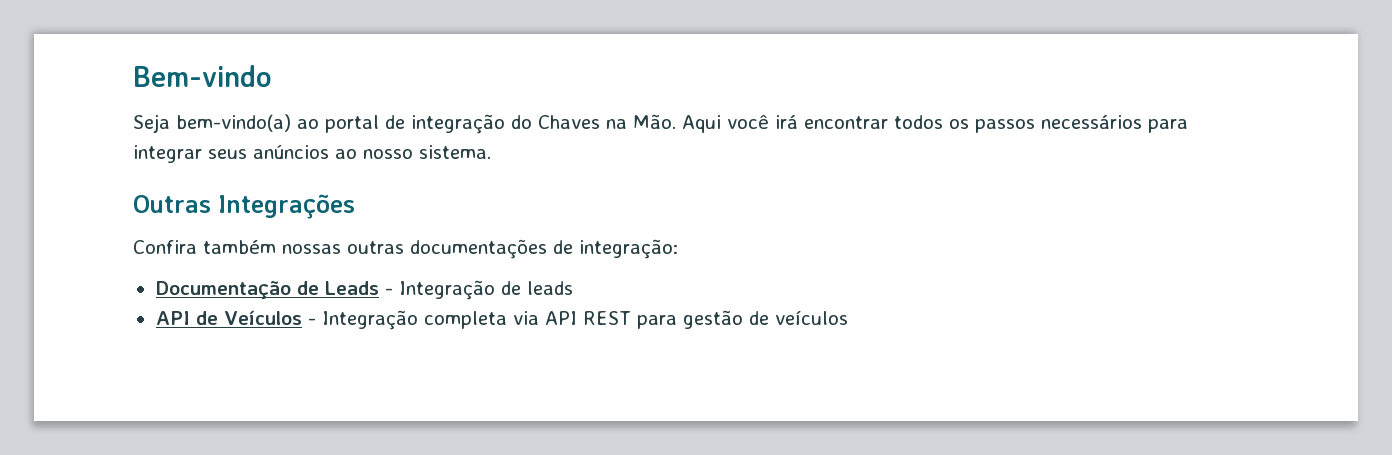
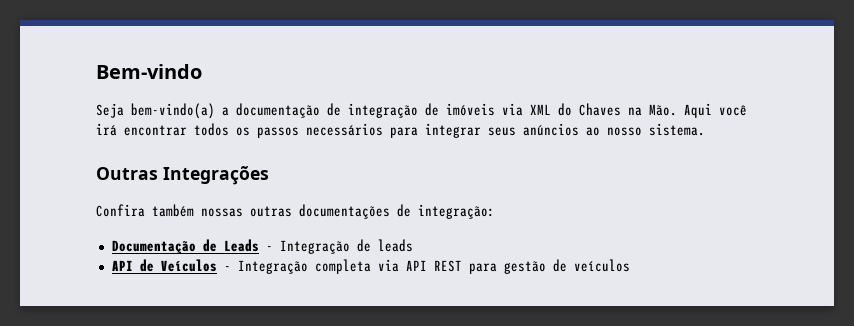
[297,114,505,134] ao portal de integração -> [222,103,551,118] a documentação de integração de imóveis via XML

